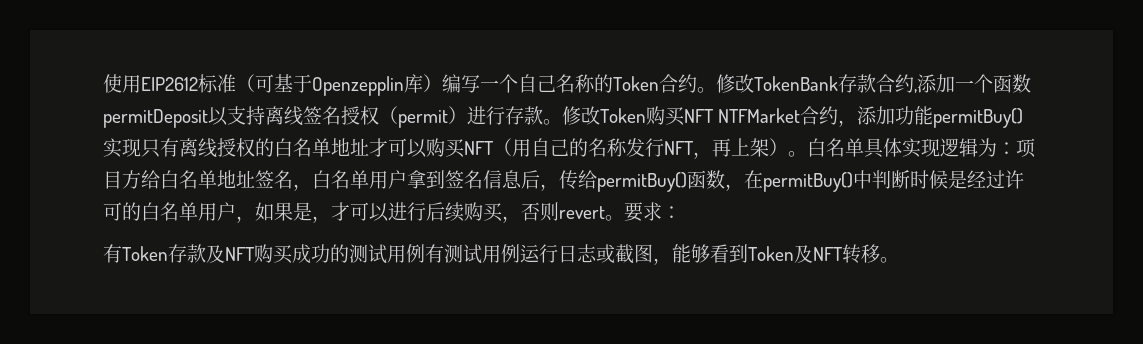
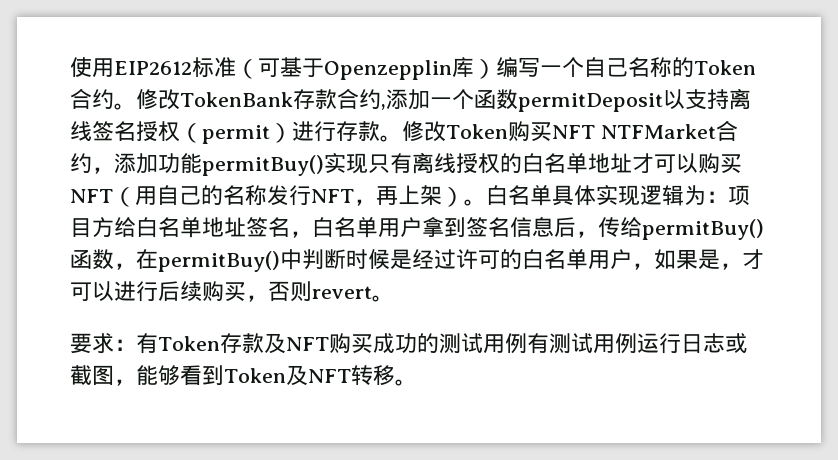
(624, 218) none -> (394, 298) //
(681, 212) // -> (136, 345) none

